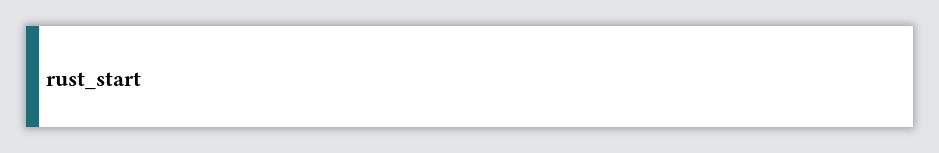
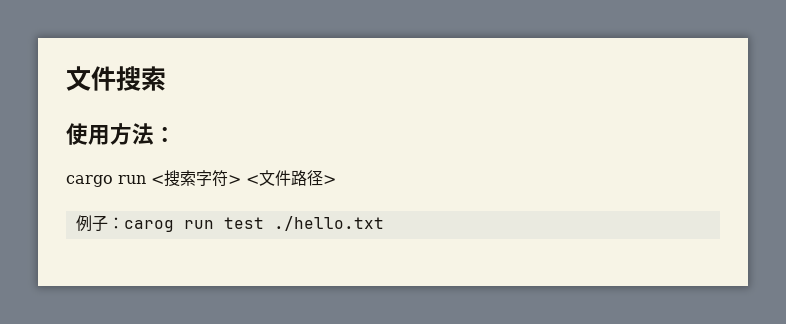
[46,72,141,90] rust_start -> [66,66,166,91] [66,123,176,145] [66,170,336,187] [75,215,384,232] 文件搜索 // 使用方法： // cargo run <搜索字符> <文件路径> // 例子：carog run test ./hello.txt

